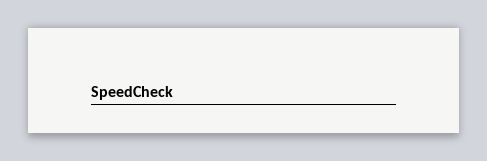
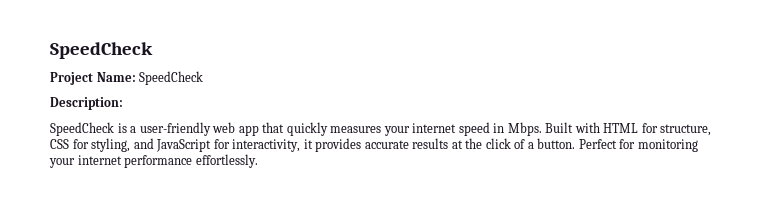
[91,86,173,100] SpeedCheck -> [50,42,153,59] [50,71,204,85] [50,97,123,110] [50,122,712,136] [50,138,698,152] [49,154,258,168] SpeedCheck // Project Name: SpeedCheck // Description: // SpeedCheck is a user-friendly web app that quickly measures your internet speed in Mbps. Built with HTML for structure, CSS for styling, and JavaScript for interactivity, it provides accurate results at the click of a button. Perfect for monitoring your internet performance effortlessly.

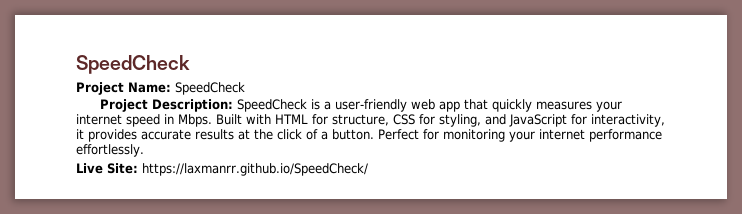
(204, 78) none -> [99,99,148,112] Project
(123, 103) // -> (233, 105) none
(258, 161) none -> [76,163,368,176] // Live Site: https://laxmanrr.github.io/SpeedCheck/

